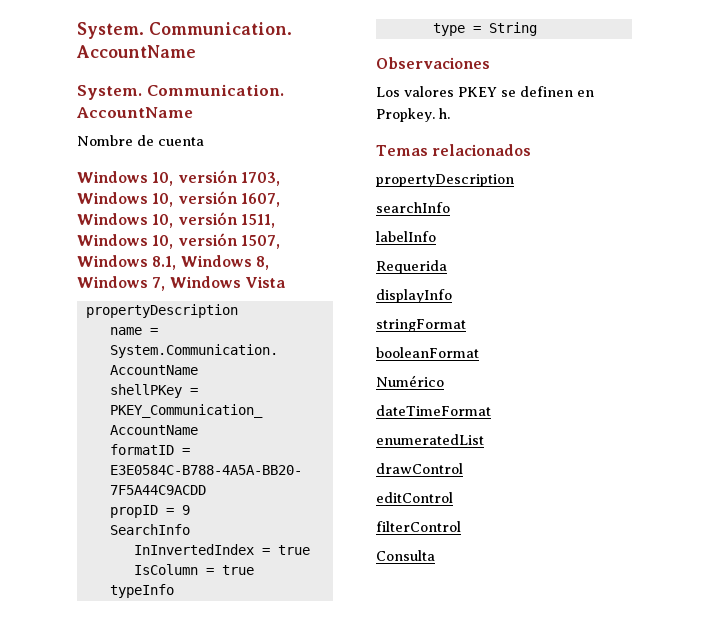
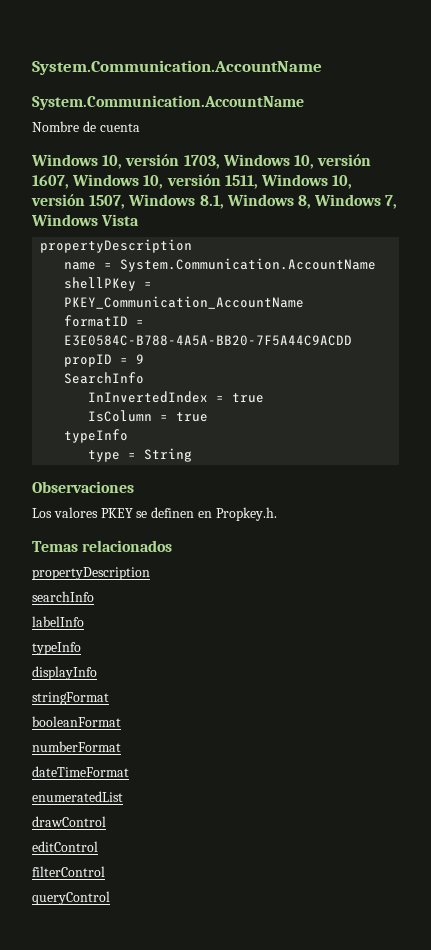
[77,22,292,39] [76,45,196,58] [77,84,284,100] [76,107,193,118] System. Communication. AccountName // System. Communication. AccountName -> [32,60,322,75] [32,95,304,110] System.Communication.AccountName // System.Communication.AccountName
[376,108,450,122] Propkey. h. -> [215,507,277,521] Propkey.h.
[376,260,447,274] Requerida -> [32,642,81,655] typeInfo
[376,375,444,387] Numérico -> [32,741,121,752] numberFormat
[376,550,435,561] Consulta -> [32,891,110,905] queryControl

